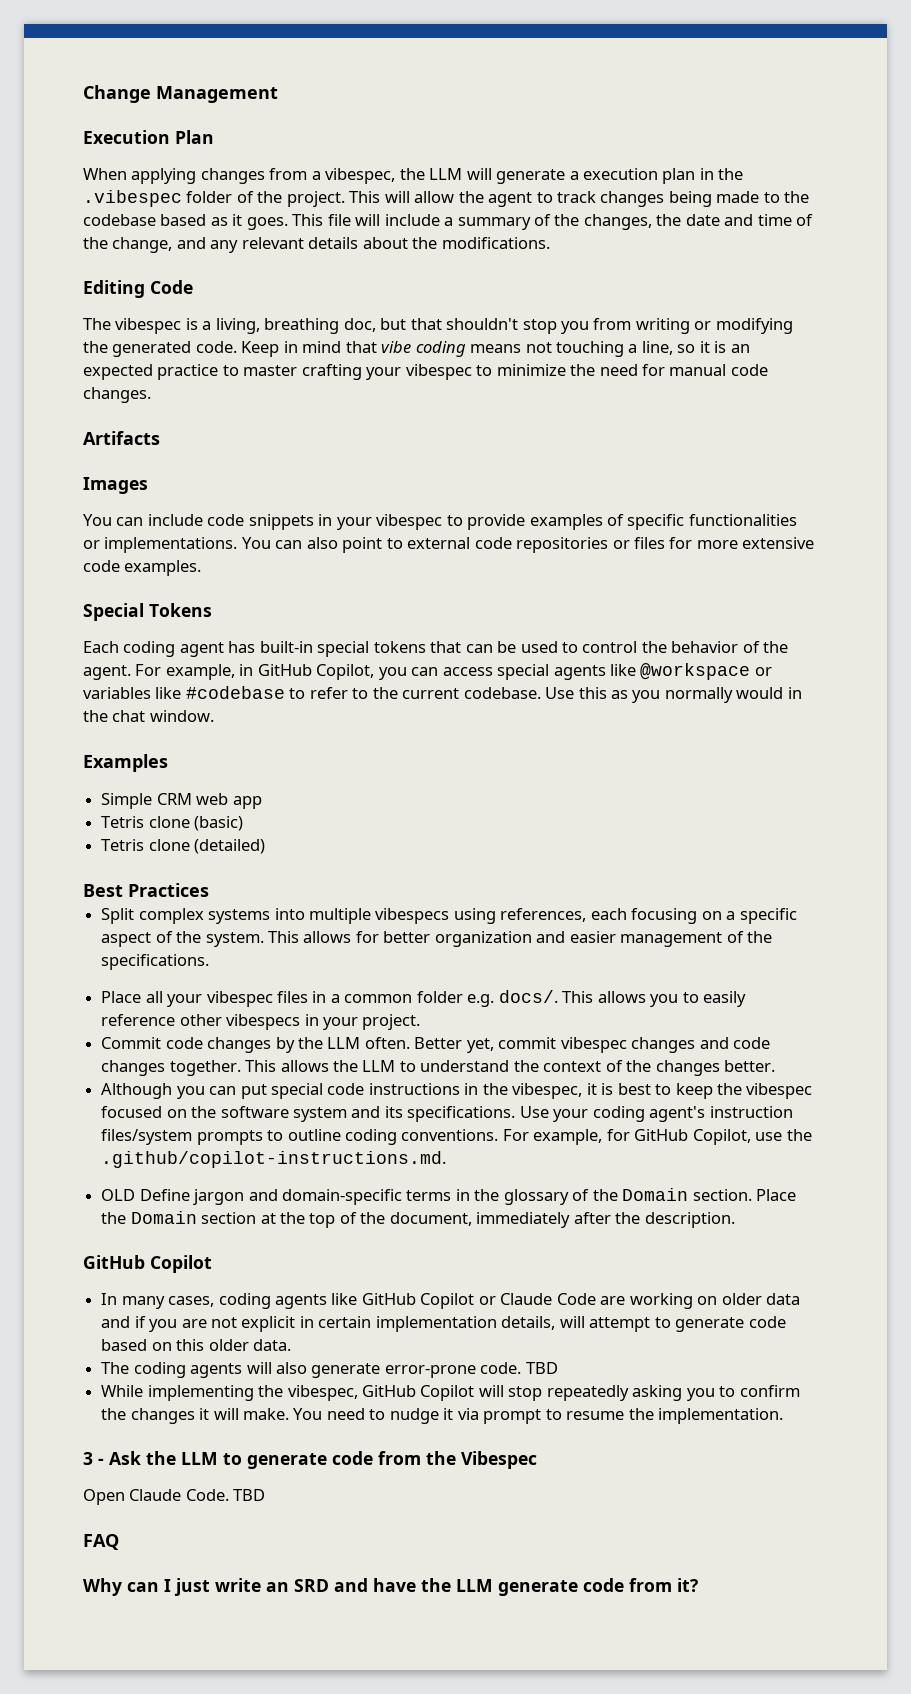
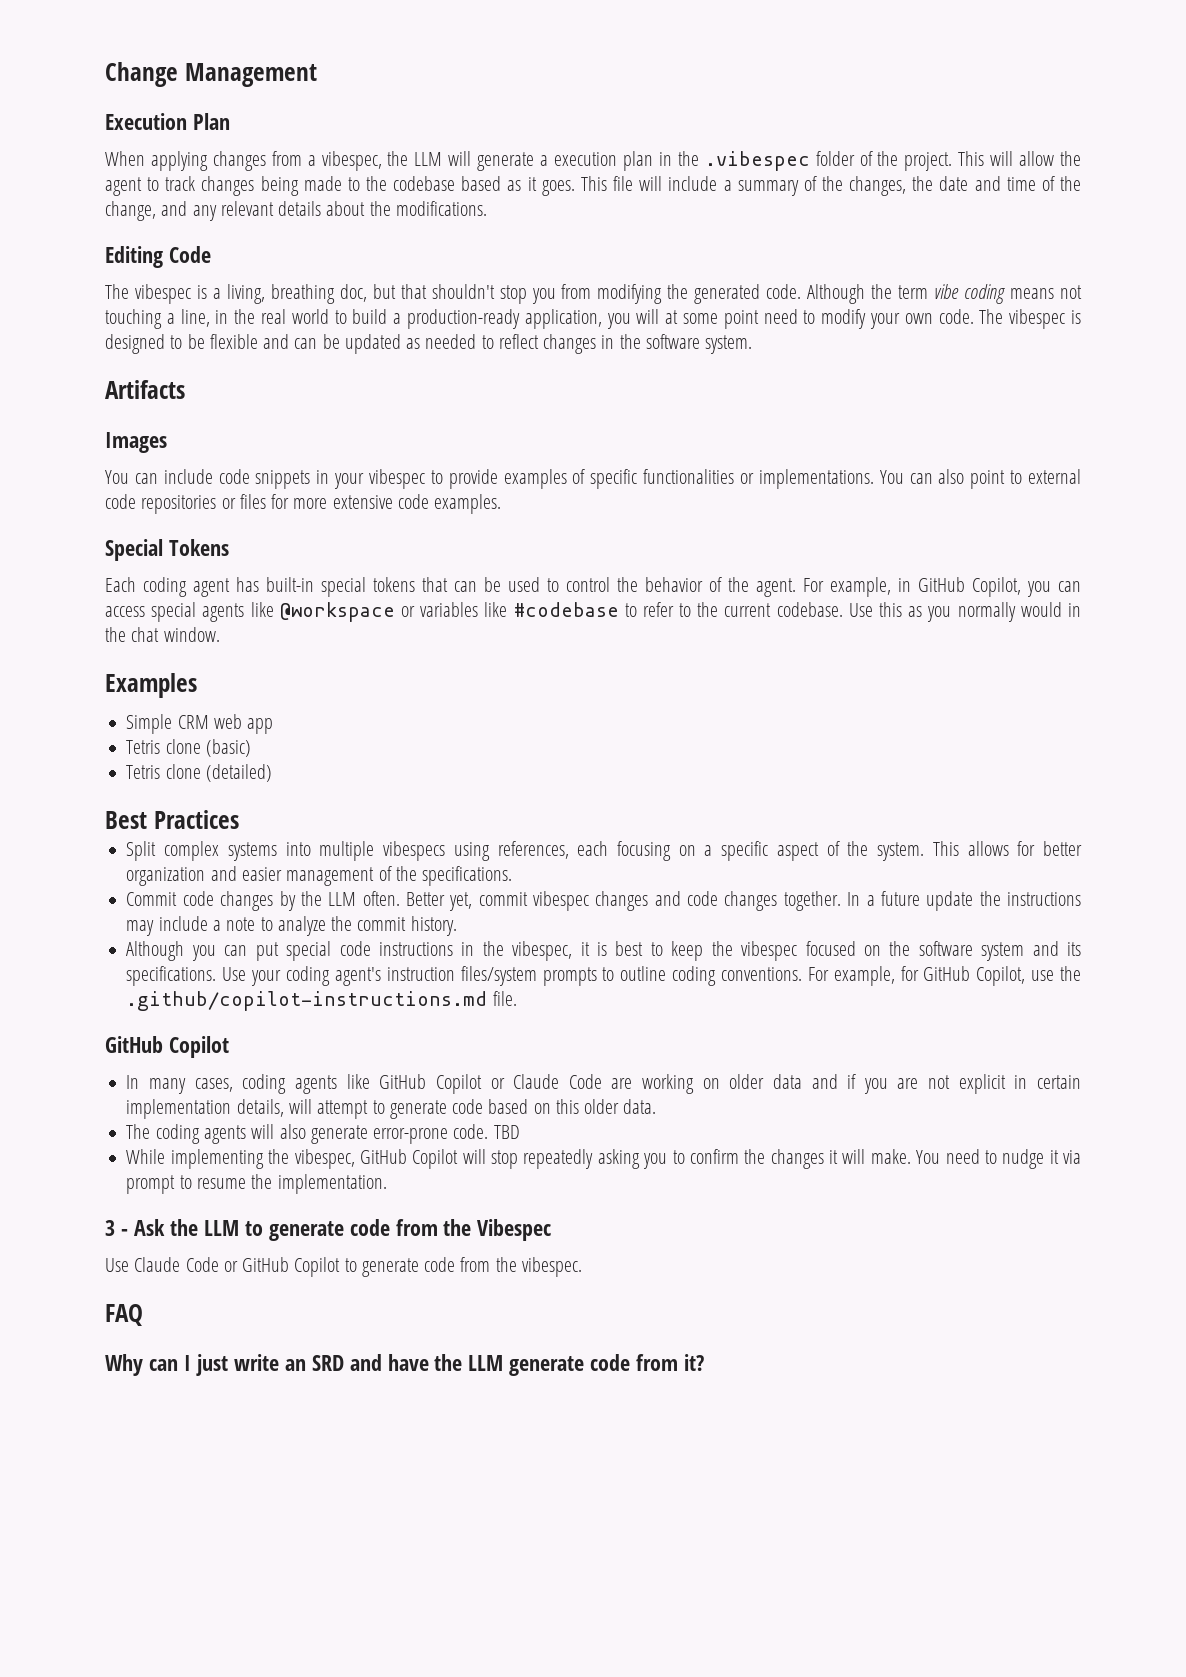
[635,318,712,334] writing or -> (592, 291) none
[241,341,377,357] Keep in mind that -> [807,284,929,304] Although the term
[677,341,750,353] [83,364,768,380] [83,387,151,403] so it is an expected practice to master crafting your vibespec to minimize the need for manual code changes. -> [215,309,1081,329] [105,334,753,354] in the real world to build a production-ready application, you will at some point need to modify your own code. The vibespec is designed to be flexible and can be updated as needed to reflect changes in the software system.
[101,990,746,1007] [101,1014,421,1030] // Place all your vibespec files in a common folder e.g. docs/. This allows you to easily reference other vibespecs in your project. -> (513, 876) none
[245,1060,776,1076] This allows the LLM to understand the context of the changes better. -> [847,891,1081,911] [126,916,457,936] In a future update the instructions may include a note to analyze the commit history.
[101,1151,447,1168] [101,1188,797,1205] [101,1211,735,1228] .github/copilot-instructions.md. // OLD Define jargon and domain-specific terms in the glossary of the Domain section. Place the Domain section at the top of the document, immediately after the description. -> [126,991,517,1011] .github/copilot-instructions.md file.
[83,1489,266,1505] Open Claude Code. TBD -> [105,1257,582,1277] Use Claude Code or GitHub Copilot to generate code from the vibespec.

